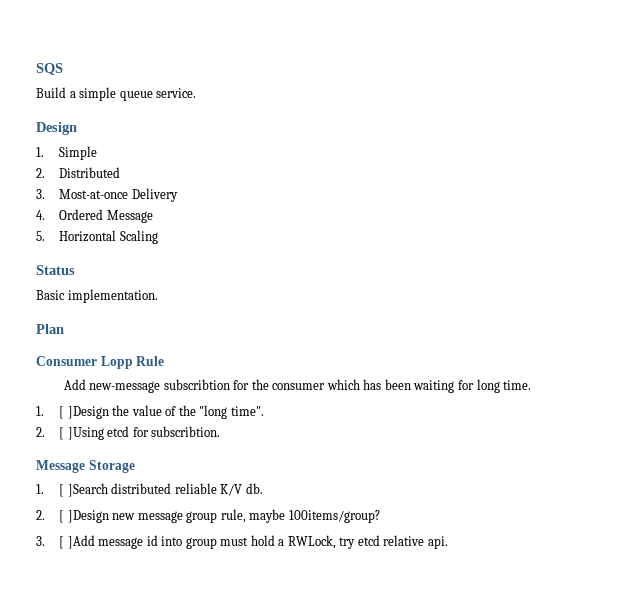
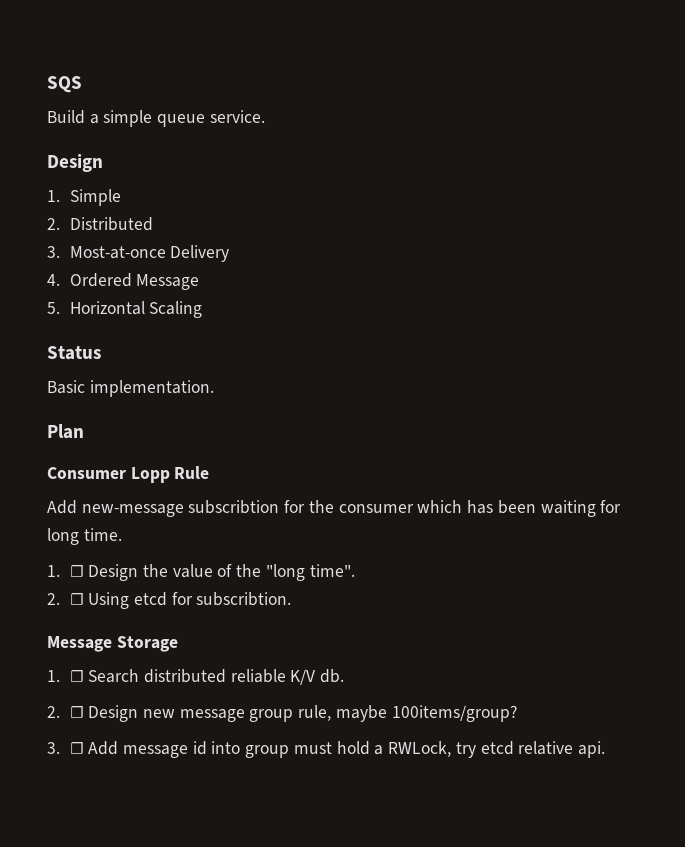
[59,406,109,419] [ ]Design -> [69,564,139,581] ☐ Design
[59,427,104,440] [ ]Using -> [69,592,130,609] ☐ Using
[59,483,108,497] [ ]Search -> [69,669,140,683] ☐ Search
[59,510,109,523] [ ]Design -> [69,705,139,722] ☐ Design
[59,535,95,549] [ ]Add -> [69,741,119,755] ☐ Add

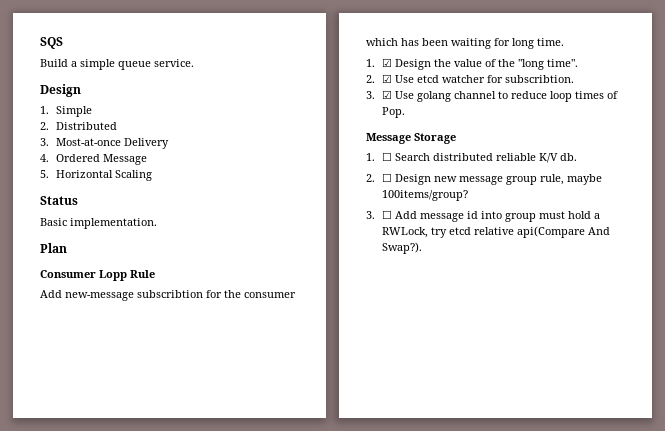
[69,565,84,577] ☐ -> [381,58,392,67] ☑
[69,592,292,609] ☐ Using etcd for subscribtion. -> [381,74,574,83] [366,90,618,102] [381,107,405,118] ☑ Use etcd watcher for subscribtion. // 3. ☑ Use golang channel to reduce loop times of Pop.
[577,741,605,758] api. -> [516,226,610,238] [381,242,422,254] api(Compare And Swap?).

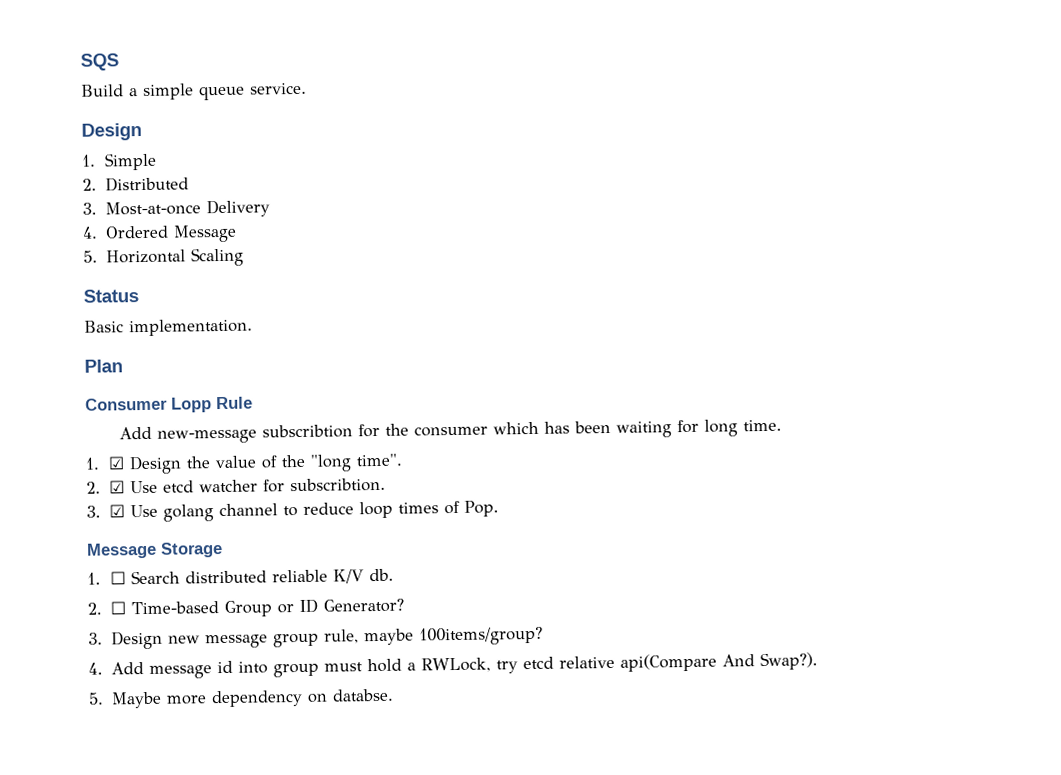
(392, 177) none -> [131,598,405,617] [88,632,103,645] Time-based Group or ID Generator? // 3.
[366,210,392,219] 3. ☐ -> [88,662,103,675] 4.
(422, 248) none -> [88,688,395,709] // 5. Maybe more dependency on databse.

